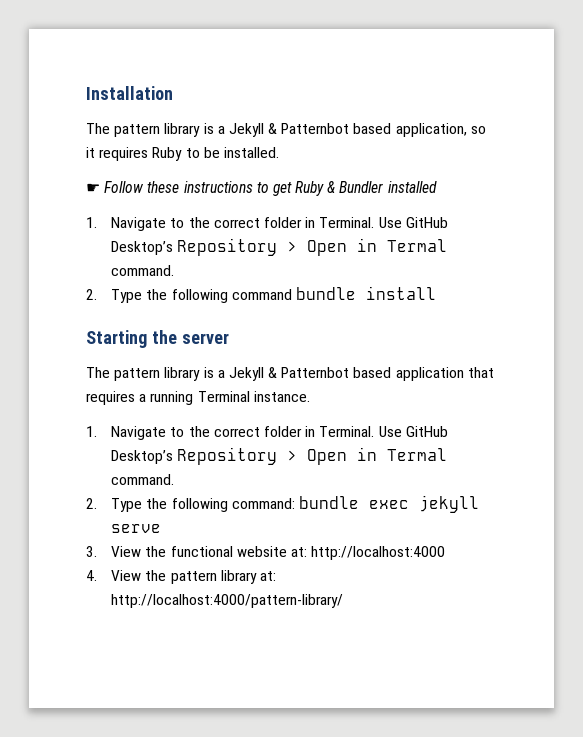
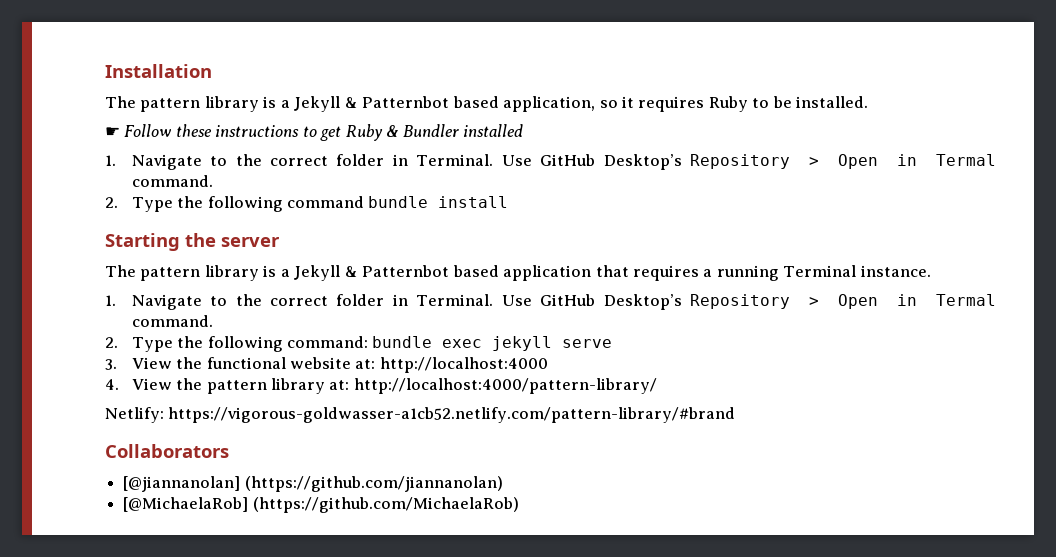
(344, 601) none -> [105,407,736,423] [105,444,229,458] [123,476,503,492] [123,497,519,513] // Netlify: https://vigorous-goldwasser-a1cb52.netlify.com/pattern-library/#brand // Collaborators // [@jiannanolan] (https://github.com/jiannanolan) // [@MichaelaRob] (https://github.com/MichaelaRob)

